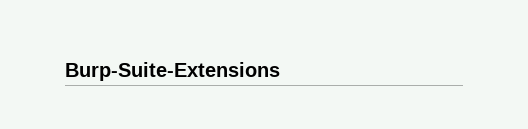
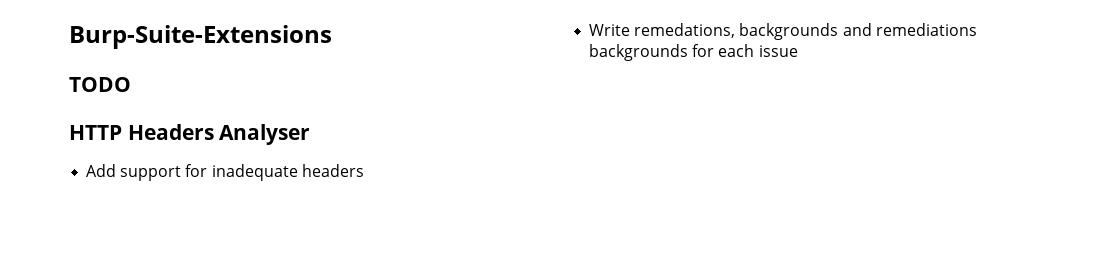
(280, 71) none -> [69,77,131,92] [69,124,311,145] [86,164,364,181] [589,23,977,40] [589,44,798,61] // TODO // HTTP Headers Analyser // Add support for inadequate headers // Write remedations, backgrounds and remediations backgrounds for each issue

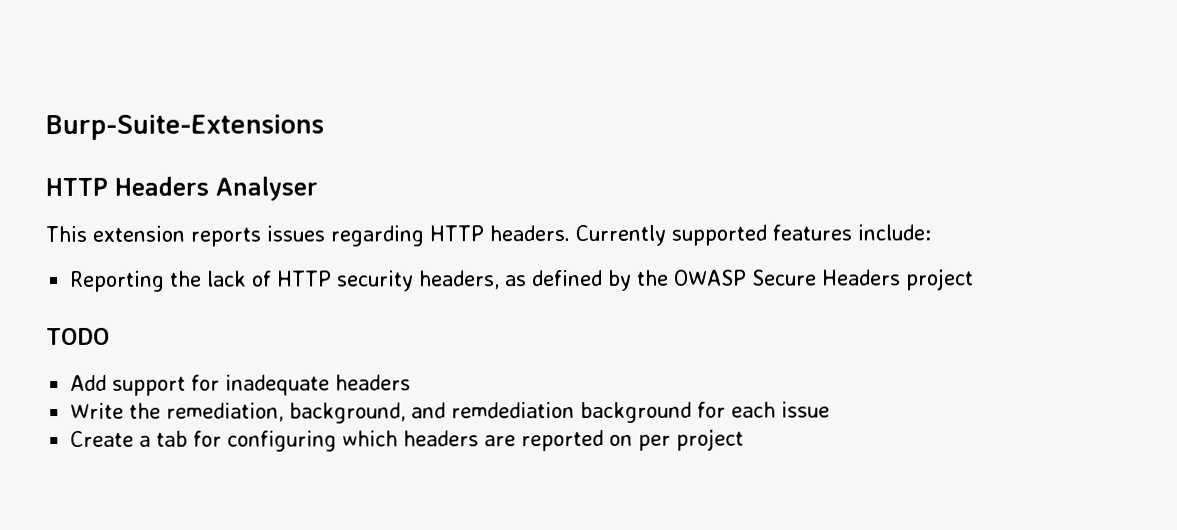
[69,77,131,92] // TODO -> (324, 127) none
(311, 134) none -> [45,224,931,247] [70,268,975,292] [46,327,110,346] // This extension reports issues regarding HTTP headers. Currently supported features include: // Reporting the lack of HTTP security headers, as defined by the OWASP Secure Headers project // TODO
[634,23,977,40] [589,44,798,61] remedations, backgrounds and remediations backgrounds for each issue -> [129,401,831,424] [70,428,745,452] the remediation, background, and remdediation background for each issue // Create a tab for configuring which headers are reported on per project

